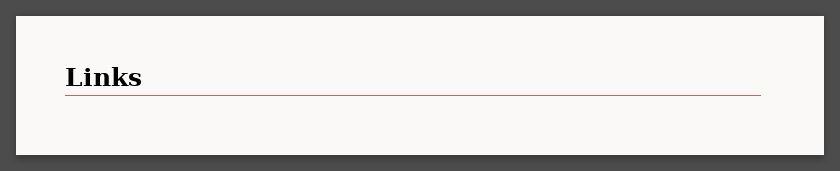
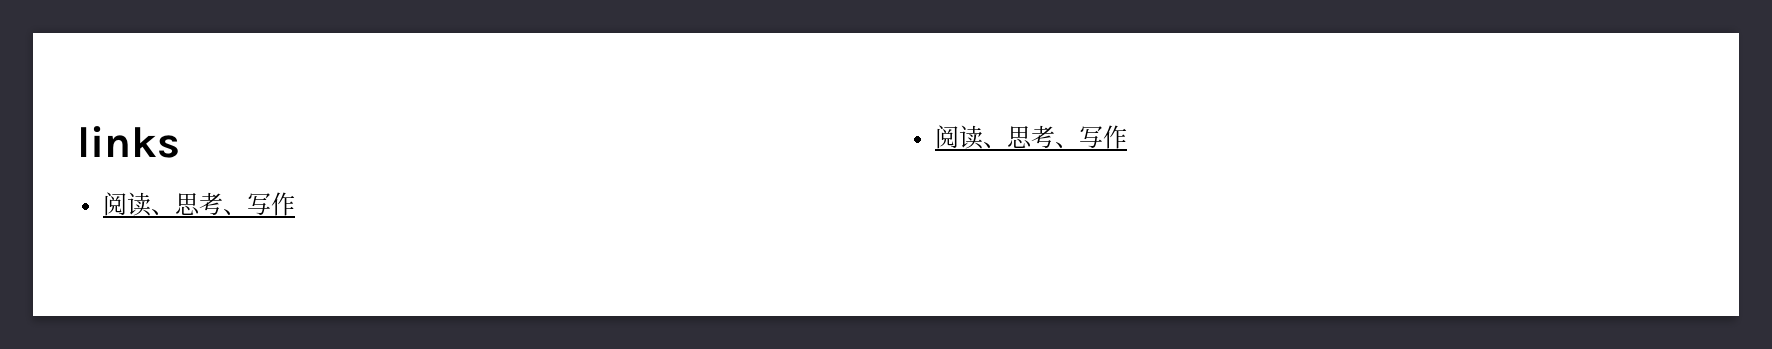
[65,67,142,86] Links -> [77,126,180,158] [103,192,296,217] [935,125,1128,150] links // 阅读、思考、写作 // 阅读、思考、写作

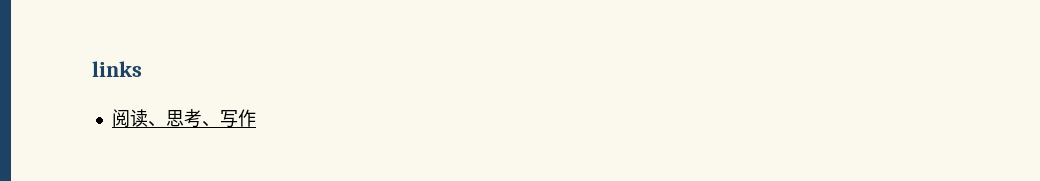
[935,125,1128,150] // 阅读、思考、写作 -> (256, 118) none

